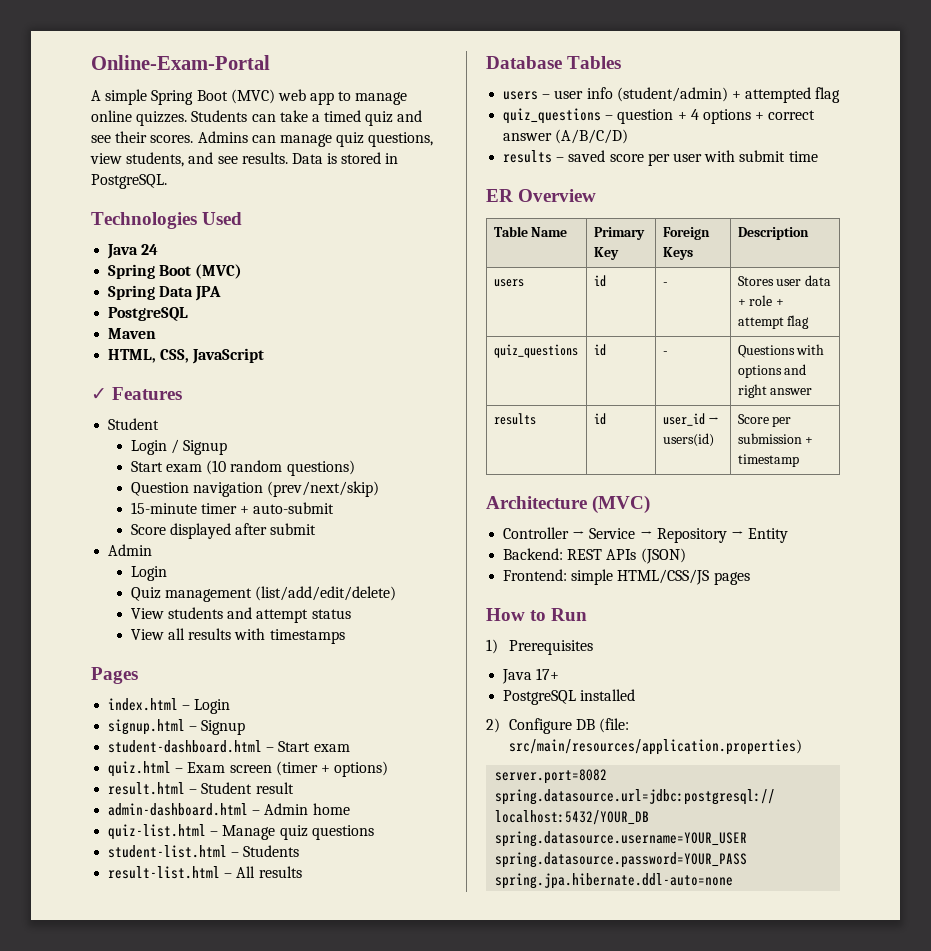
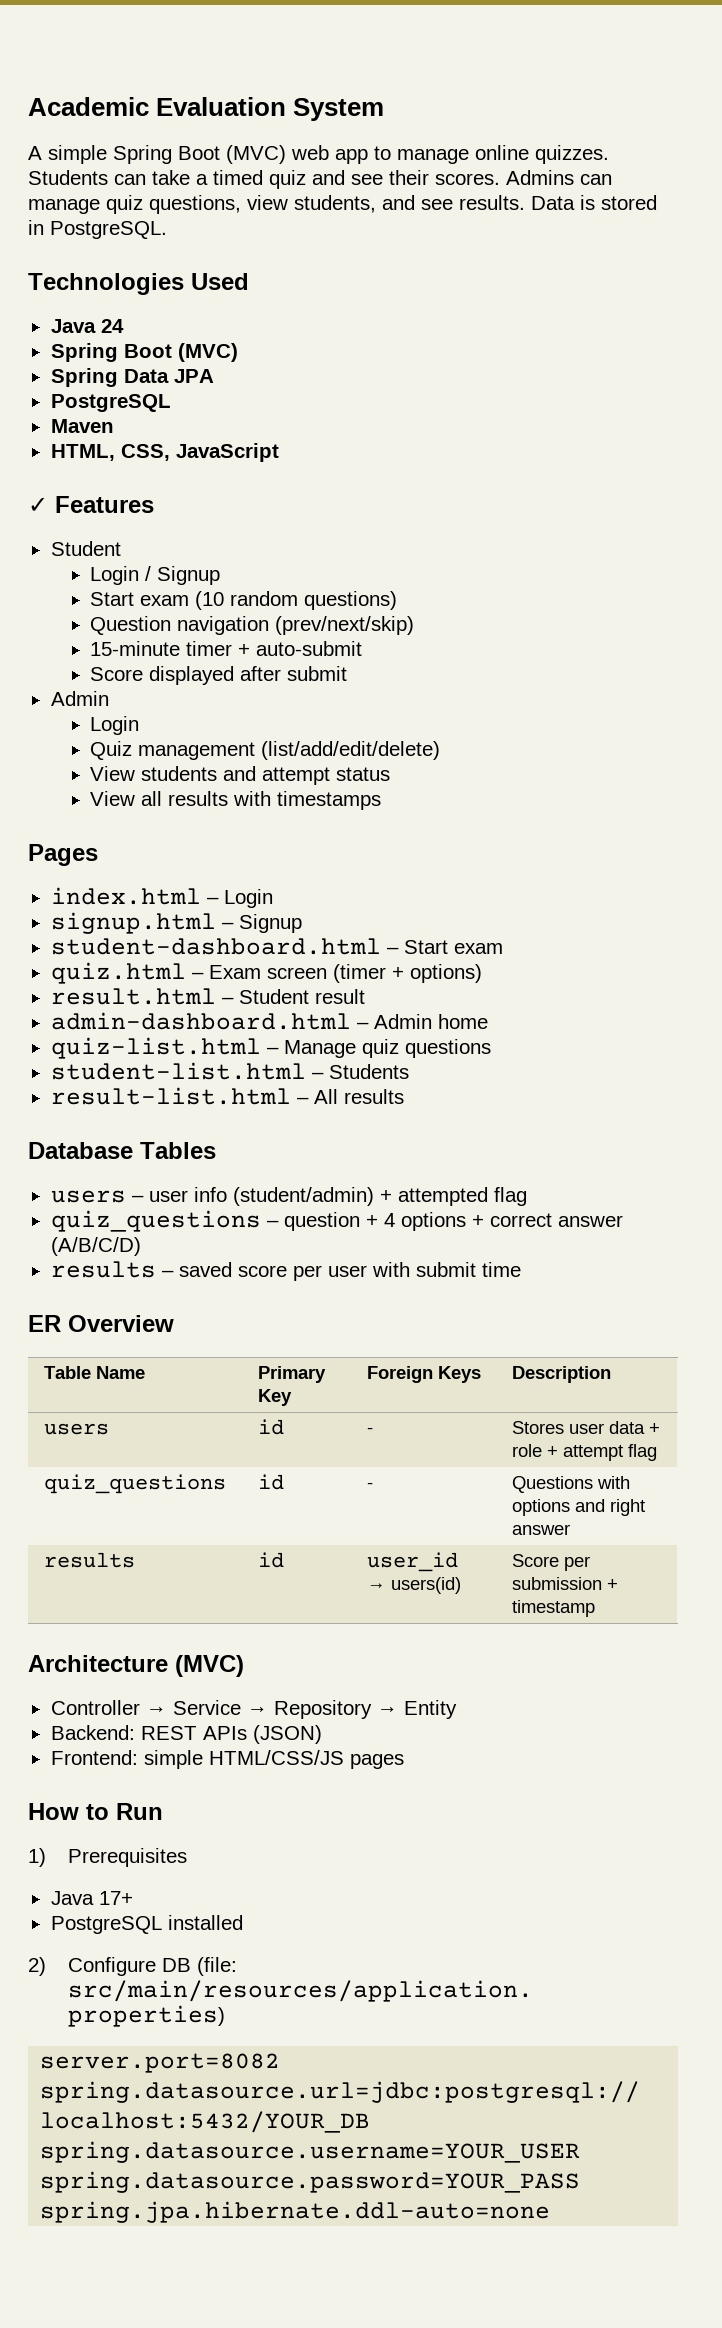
[91,55,270,70] Online-Exam-Portal -> [28,97,385,121] Academic Evaluation System

